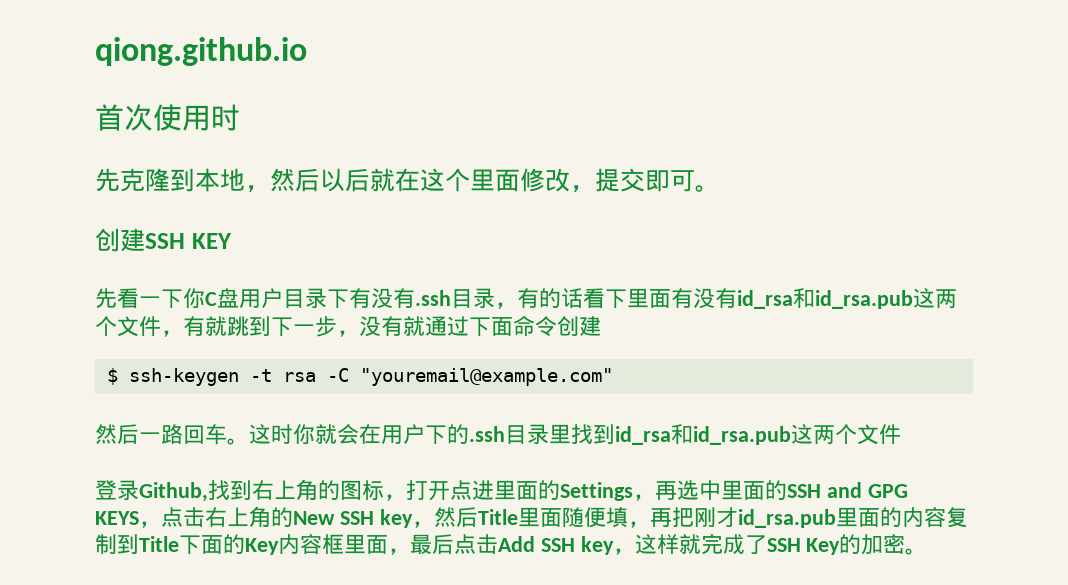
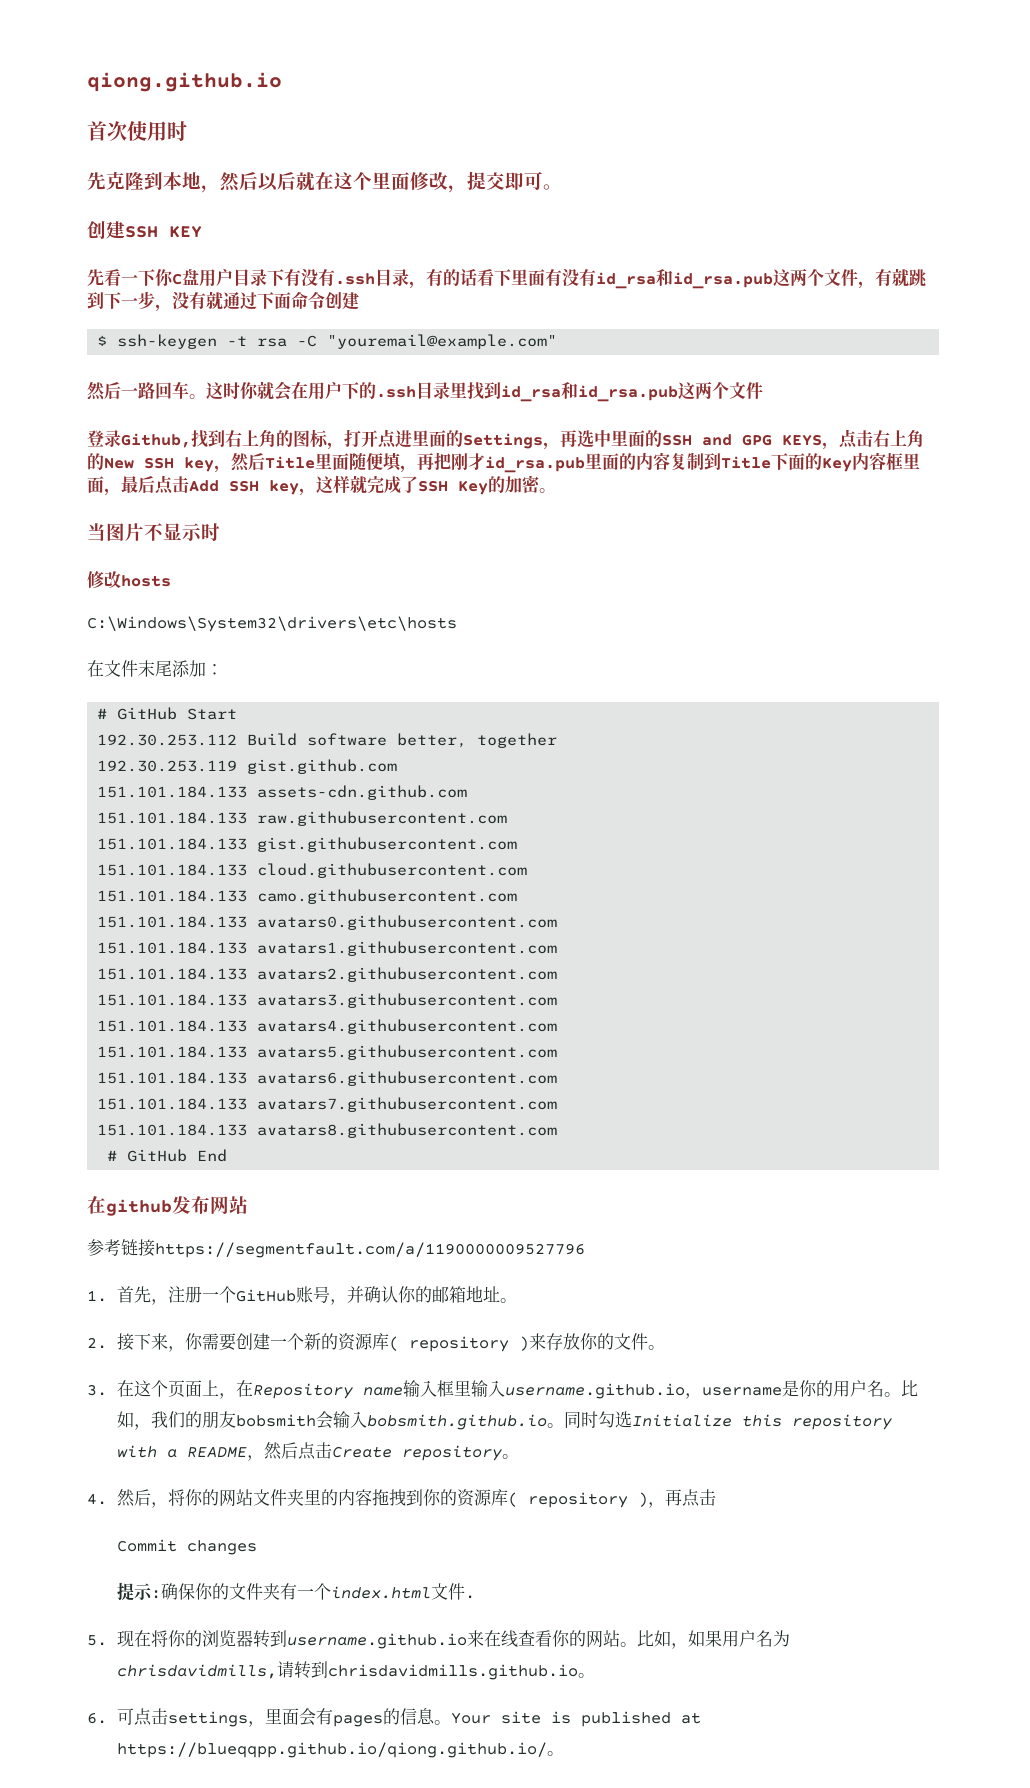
(928, 551) none -> [87,523,220,541] [87,571,171,589] [87,616,457,632] [87,660,223,677] [97,707,238,720] [97,733,558,748] [97,759,398,774] [97,785,468,800] [97,811,508,826] [97,837,518,852] [97,863,528,878] [97,889,518,904] [97,915,558,930] [97,941,558,956] [97,967,558,982] [97,993,558,1008] [97,1019,558,1034] [97,1045,558,1060] [97,1071,558,1086] [97,1097,558,1112] [97,1123,558,1138] [107,1149,228,1162] [87,1196,248,1216] [87,1239,585,1258] [87,1286,517,1305] [87,1333,665,1352] [87,1380,918,1399] [116,1411,892,1430] [116,1442,519,1461] [87,1489,716,1508] [116,1539,257,1555] [116,1582,475,1601] [87,1630,790,1649] [116,1661,595,1680] [87,1708,701,1727] [116,1742,564,1758] // 当图片不显示时 // 修改hosts // C:\Windows\System32\drivers\etc\hosts // 在文件末尾添加： // # GitHub Start // 192.30.253.112 Build software better, together // 192.30.253.119 gist.github.com // 151.101.184.133 assets-cdn.github.com // 151.101.184.133 raw.githubusercontent.com // 151.101.184.133 gist.githubusercontent.com // 151.101.184.133 cloud.githubusercontent.com // 151.101.184.133 camo.githubusercontent.com // 151.101.184.133 avatars0.githubusercontent.com // 151.101.184.133 avatars1.githubusercontent.com // 151.101.184.133 avatars2.githubusercontent.com // 151.101.184.133 avatars3.githubusercontent.com // 151.101.184.133 avatars4.githubusercontent.com // 151.101.184.133 avatars5.githubusercontent.com // 151.101.184.133 avatars6.githubusercontent.com // 151.101.184.133 avatars7.githubusercontent.com // 151.101.184.133 avatars8.githubusercontent.com // # GitHub End // 在github发布网站 // 参考链接https://segmentfault.com/a/1190000009527796 // 1.首先，注册一个GitHub账号，并确认你的邮箱地址。 // 2.接下来，你需要创建一个新的资源库( repository )来存放你的文件。 // 3.在这个页面上，在Repository name输入框里输入username.github.io，username是你的用户名。比如，我们的朋友bobsmith会输入bobsmith.github.io。同时勾选Initialize this repository with a README，然后点击Create repository。 // 4.然后，将你的网站文件夹里的内容拖拽到你的资源库( repository )，再点击 // Commit changes // 提示:确保你的文件夹有一个index.html文件. // 5.现在将你的浏览器转到username.github.io来在线查看你的网站。比如，如果用户名为chrisdavidmills,请转到chrisdavidmills.github.io。 // 6.可点击settings，里面会有pages的信息。Your site is published at https://blueqqpp.github.io/qiong.github.io/。

